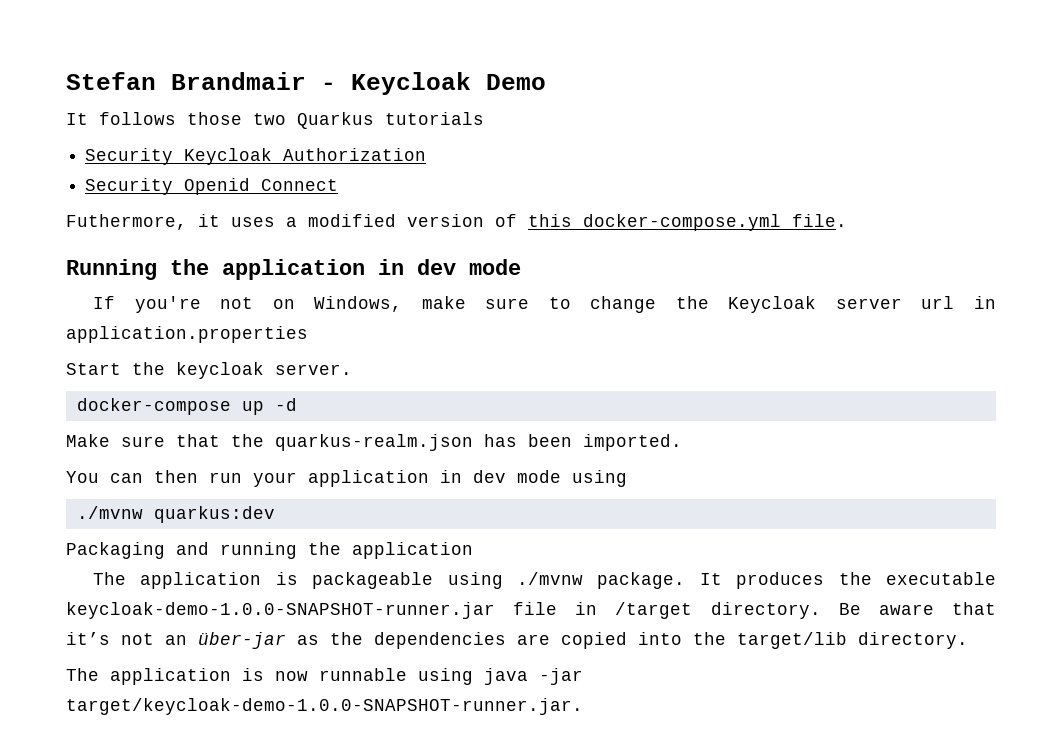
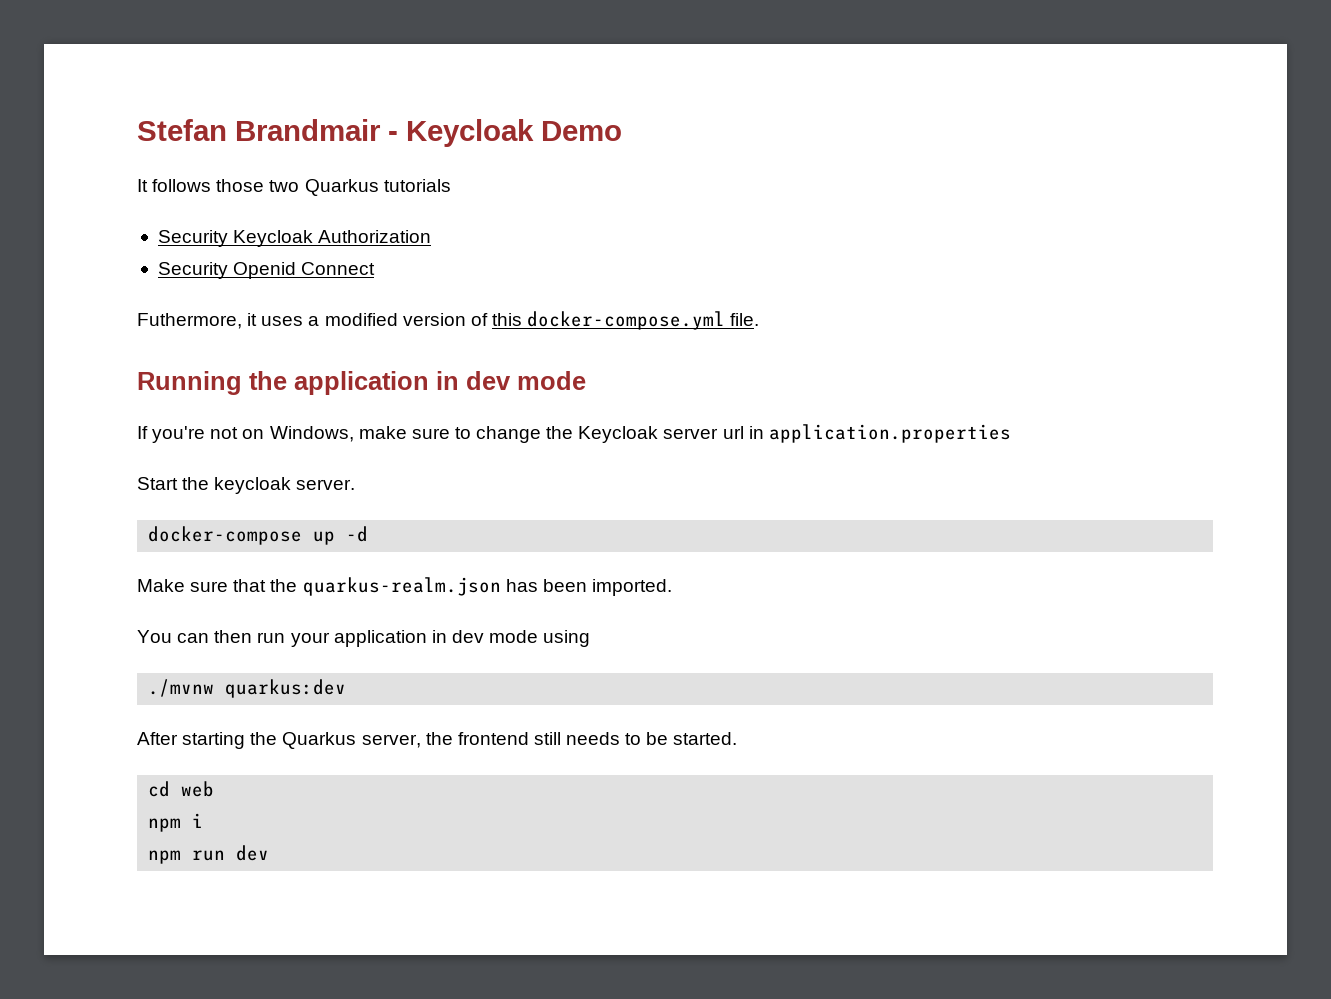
[66,542,473,559] [93,572,997,589] [66,602,996,619] [66,632,968,649] [66,668,583,685] [66,698,583,715] Packaging and running the application // The application is packageable using ./mvnw package. It produces the executable keycloak-demo-1.0.0-SNAPSHOT-runner.jar file in /target directory. Be aware that it’s not an über-jar as the dependencies are copied into the target/lib directory. // The application is now runnable using java -jar target/keycloak-demo-1.0.0-SNAPSHOT-runner.jar. -> [137,732,738,749] [148,781,215,797] [148,813,204,832] [148,845,270,864] After starting the Quarkus server, the frontend still needs to be started. // cd web // npm i // npm run dev

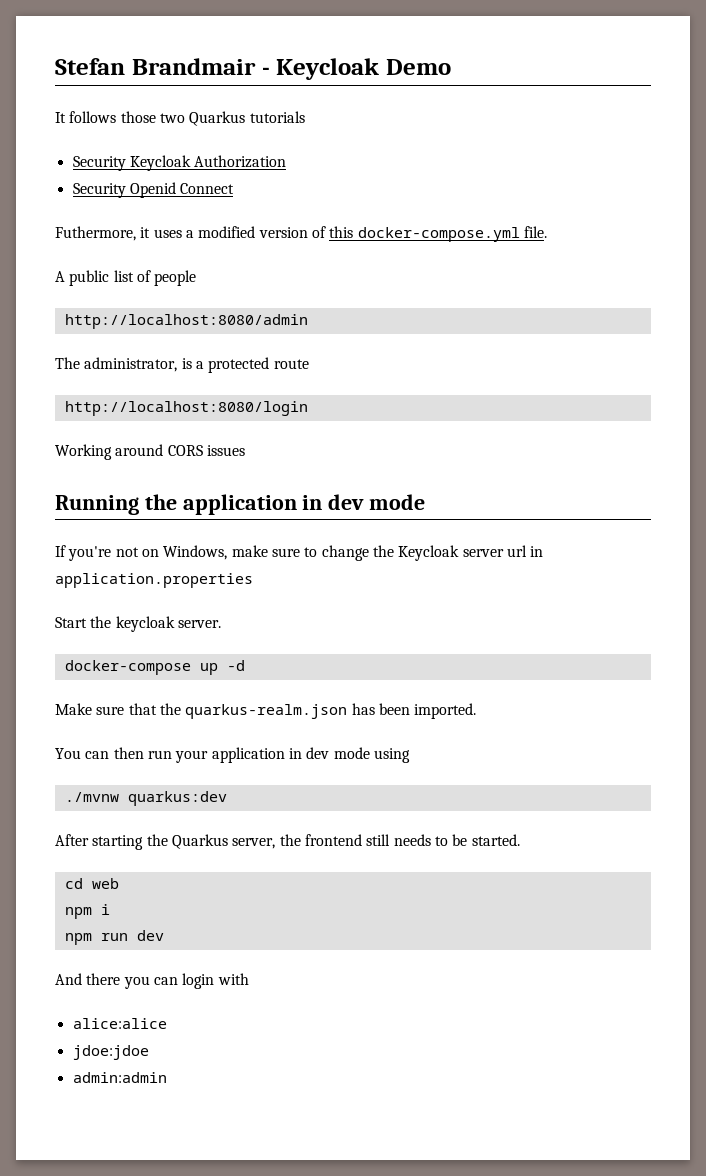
(760, 319) none -> [55,270,197,286] [64,314,308,329] [55,357,309,373] [64,401,308,416] [55,444,245,460] // A public list of people // http://localhost:8080/admin // The administrator, is a protected route // http://localhost:8080/login // Working around CORS issues
(270, 853) none -> [55,973,249,989] [72,1018,167,1029] [72,1045,149,1060] [72,1072,167,1083] // And there you can login with // alice:alice // jdoe:jdoe // admin:admin

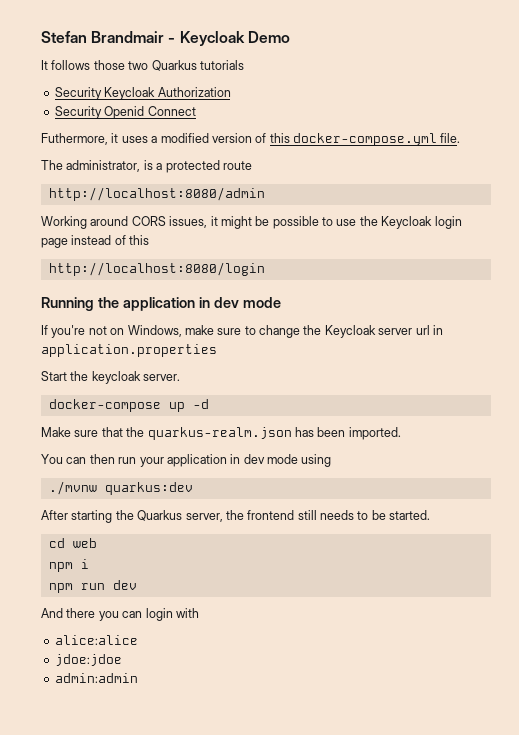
[55,270,197,286] [64,314,308,329] // A public list of people // http://localhost:8080/admin -> (461, 138) none
[64,401,308,416] http://localhost:8080/login -> [48,187,265,201] http://localhost:8080/admin
[206,445,245,456] issues -> [169,216,462,229] [41,235,150,248] [48,262,265,276] issues, it might be possible to use the Keycloak login page instead of this // http://localhost:8080/login

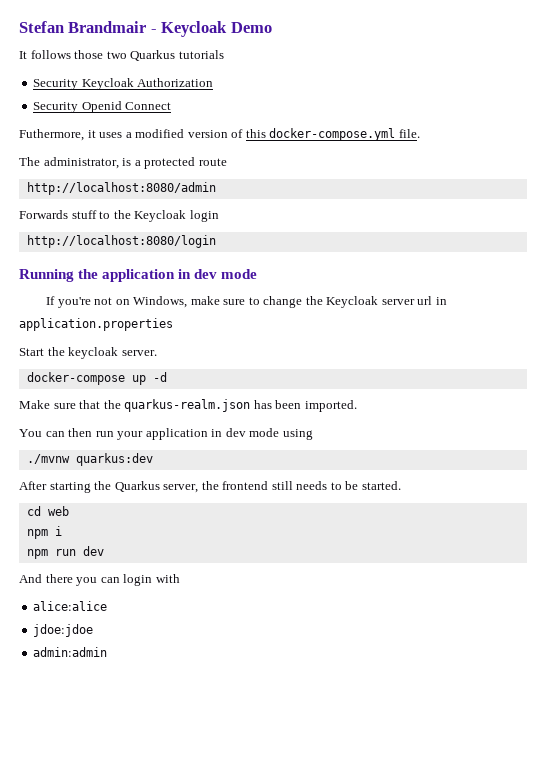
[41,216,357,229] Working around CORS issues, it might be possible to use -> [19,210,111,219] Forwards stuff to
[41,235,150,248] page instead of this -> (219, 216) none

